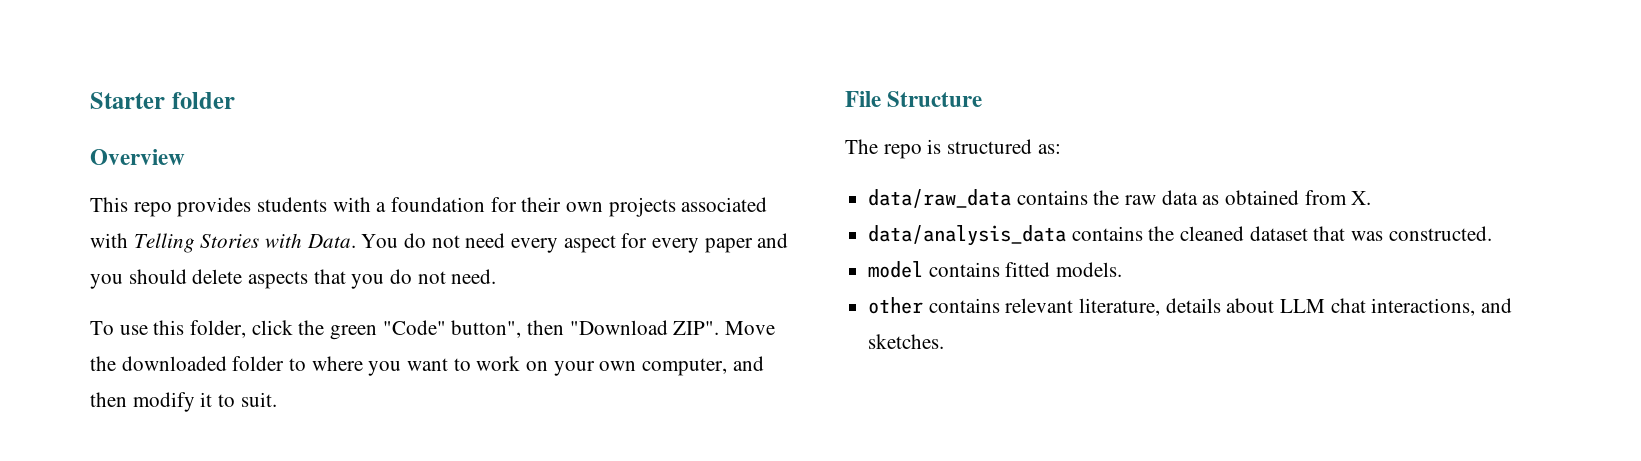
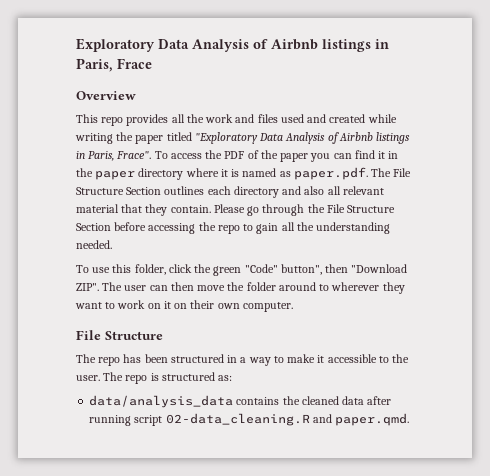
[90,92,235,109] [90,149,185,165] [90,197,768,217] [90,233,789,253] [90,269,497,289] Starter folder // Overview // This repo provides students with a foundation for their own projects associated with Telling Stories with Data. You do not need every aspect for every paper and you should delete aspects that you do not need. -> [76,38,389,52] [76,58,152,72] [76,91,136,100] [76,114,397,126] [75,132,411,144] [76,150,399,162] [76,167,412,180] [76,186,384,198] [76,204,396,216] [76,222,391,234] [76,240,112,249] Exploratory Data Analysis of Airbnb listings in Paris, Frace // Overview // This repo provides all the work and files used and created while writing the paper titled "Exploratory Data Analysis of Airbnb listings in Paris, Frace". To access the PDF of the paper you can find it in the paper directory where it is named as paper.pdf. The File Structure Section outlines each directory and also all relevant material that they contain. Please go through the File Structure Section before accessing the repo to gain all the understanding needed.
[725,321,776,335] [90,356,764,376] [90,392,277,412] [845,91,983,107] [845,139,1061,159] [868,189,1372,208] [868,225,1492,246] [868,261,1123,278] [868,297,1513,316] [868,334,945,349] Move the downloaded folder to where you want to work on your own computer, and then modify it to suit. // File Structure // The repo is structured as: // data/raw_data contains the raw data as obtained from X. // data/analysis_data contains the cleaned dataset that was constructed. // model contains fitted models. // other contains relevant literature, details about LLM chat interactions, and sketches. -> [102,282,405,294] [75,300,293,312] [76,330,163,340] [76,354,410,366] [76,372,233,384] [89,395,392,408] [89,413,410,426] The user can then move the folder around to wherever they want to work on it on their own computer. // File Structure // The repo has been structured in a way to make it accessible to the user. The repo is structured as: // data/analysis_data contains the cleaned data after running script 02-data_cleaning.R and paper.qmd.

